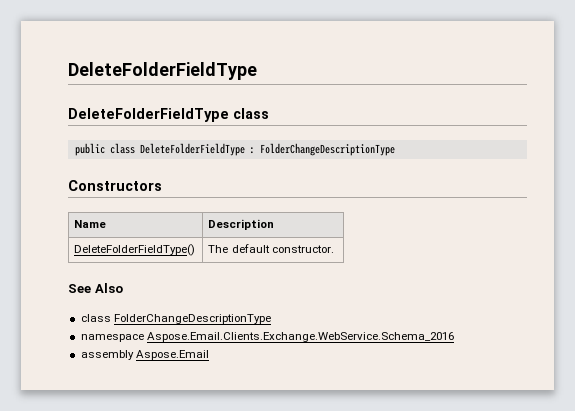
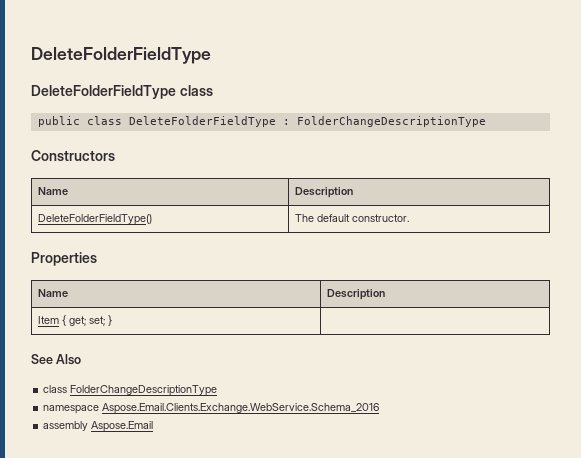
(334, 249) none -> [31,252,97,266] [37,289,68,297] [326,289,385,300] [37,315,112,326] // Properties // Name | Description // Item { get; set; } |

